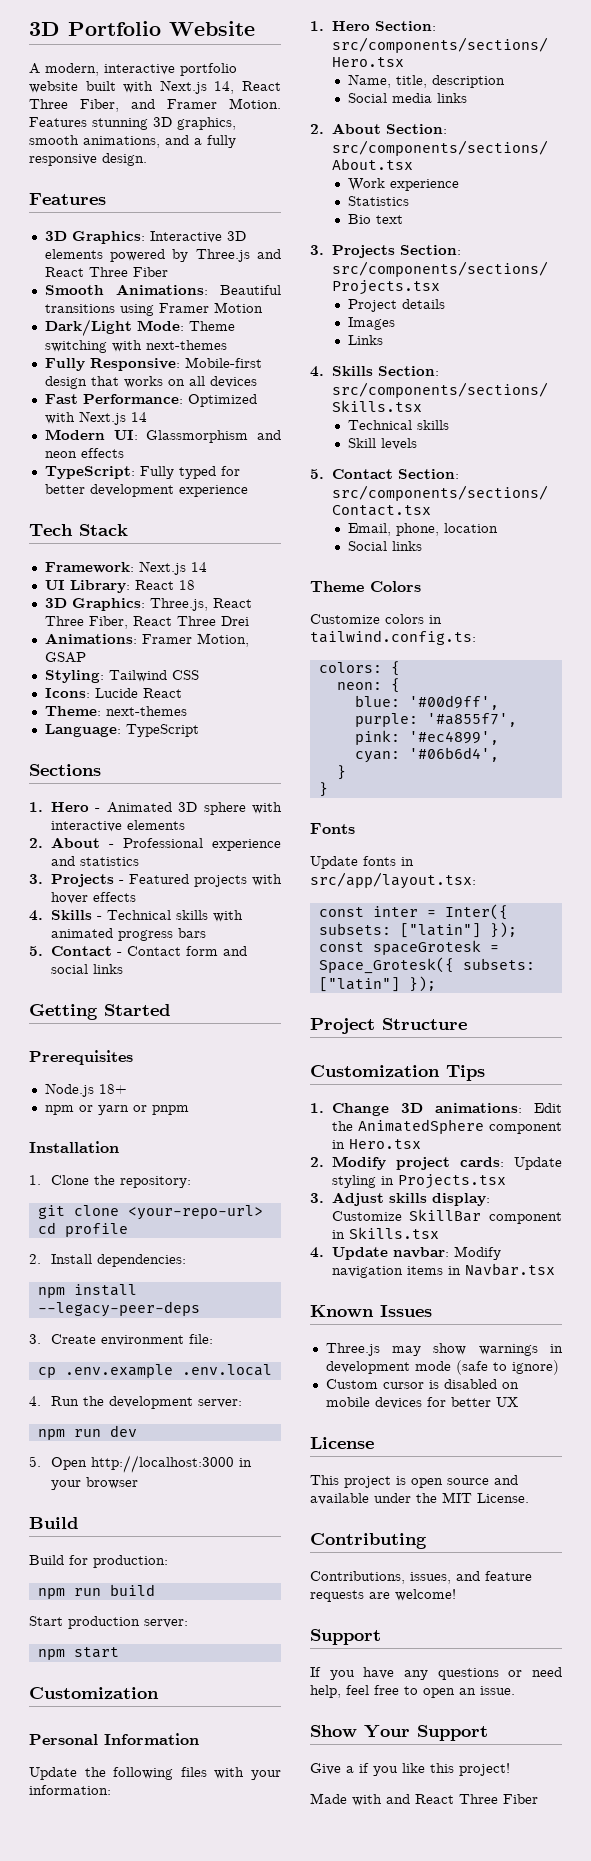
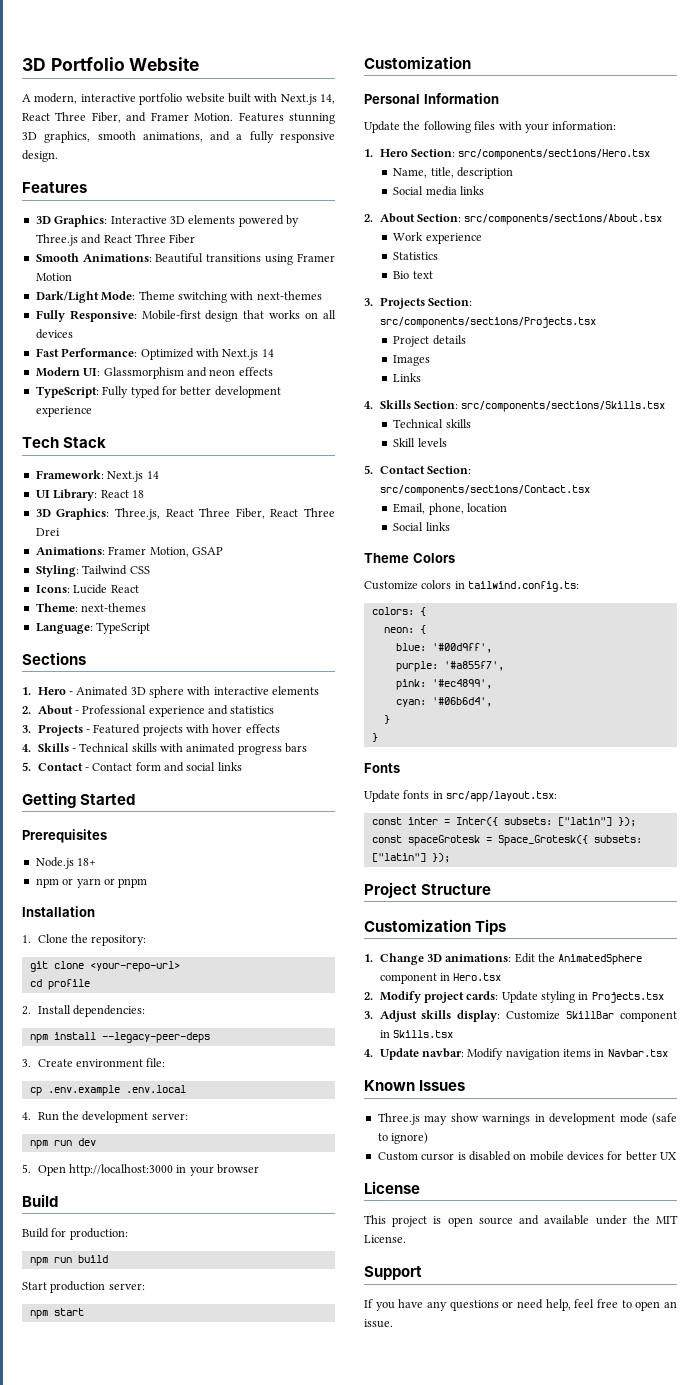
[310,1533,427,1549] [310,1571,532,1584] [310,1589,456,1602] // Contributing // Contributions, issues, and feature requests are welcome! -> (406, 1239) none
[310,1725,488,1741] [310,1763,510,1776] [310,1793,538,1806] // Show Your Support // Give a if you like this project! // Made with and React Three Fiber -> (393, 1323) none

